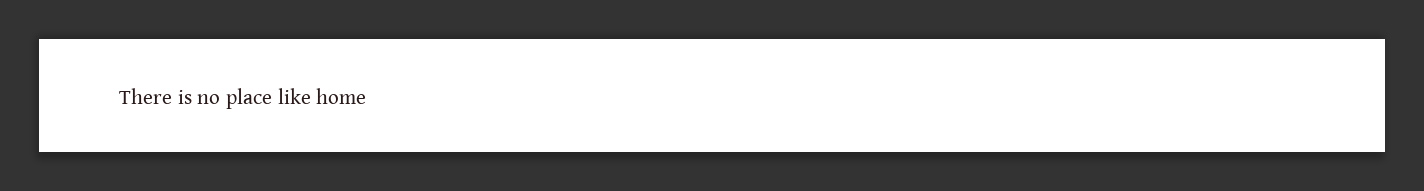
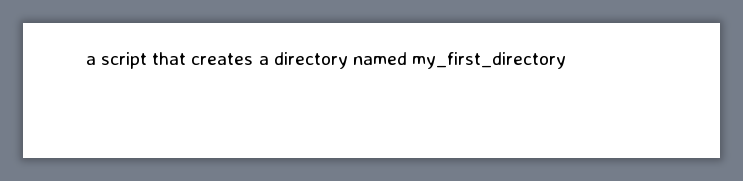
[119,88,367,109] There is no place like home -> [86,52,566,69] a script that creates a directory named my_first_directory

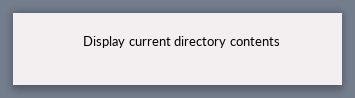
[86,52,566,69] a script that creates a directory named my_first_directory -> [83,36,280,48] Display current directory contents

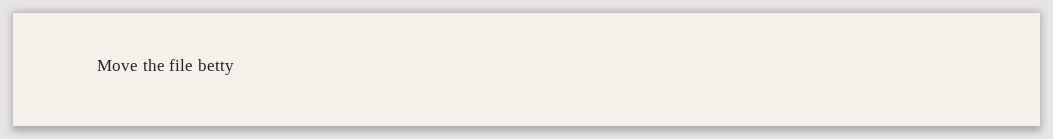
[83,36,280,48] Display current directory contents -> [97,59,234,75] Move the file betty

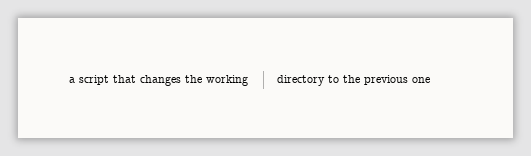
[97,59,234,75] Move the file betty -> [69,75,430,86] a script that changes the working directory to the previous one

